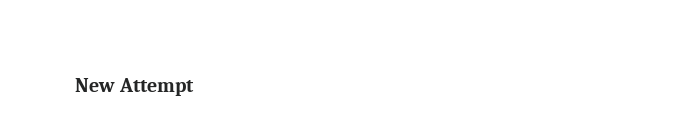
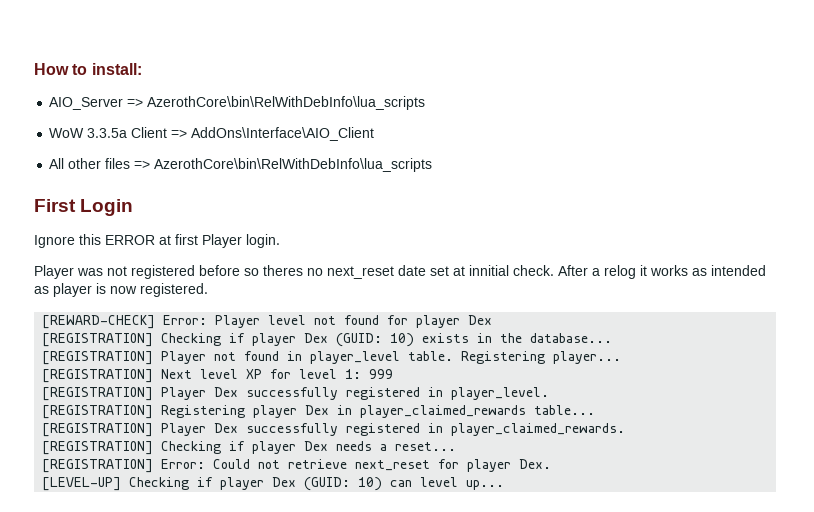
[75,78,195,96] New Attempt -> [34,63,142,75] [49,96,426,110] [49,127,375,141] [49,158,433,172] [34,199,134,216] [34,234,280,248] [34,265,766,279] [34,283,208,297] [42,315,493,329] [42,333,613,347] [42,351,622,365] [42,369,394,383] [42,387,550,401] [42,405,596,419] [42,423,626,437] [42,441,457,455] [42,459,552,473] [42,477,505,491] How to install: // AIO_Server => AzerothCore\bin\RelWithDebInfo\lua_scripts // WoW 3.3.5a Client => AddOns\Interface\AIO_Client // All other files => AzerothCore\bin\RelWithDebInfo\lua_scripts // First Login // Ignore this ERROR at first Player login. // Player was not registered before so theres no next_reset date set at innitial check. After a relog it works as intended as player is now registered. // [REWARD-CHECK] Error: Player level not found for player Dex // [REGISTRATION] Checking if player Dex (GUID: 10) exists in the database... // [REGISTRATION] Player not found in player_level table. Registering player... // [REGISTRATION] Next level XP for level 1: 999 // [REGISTRATION] Player Dex successfully registered in player_level. // [REGISTRATION] Registering player Dex in player_claimed_rewards table... // [REGISTRATION] Player Dex successfully registered in player_claimed_rewards. // [REGISTRATION] Checking if player Dex needs a reset... // [REGISTRATION] Error: Could not retrieve next_reset for player Dex. // [LEVEL-UP] Checking if player Dex (GUID: 10) can level up...

